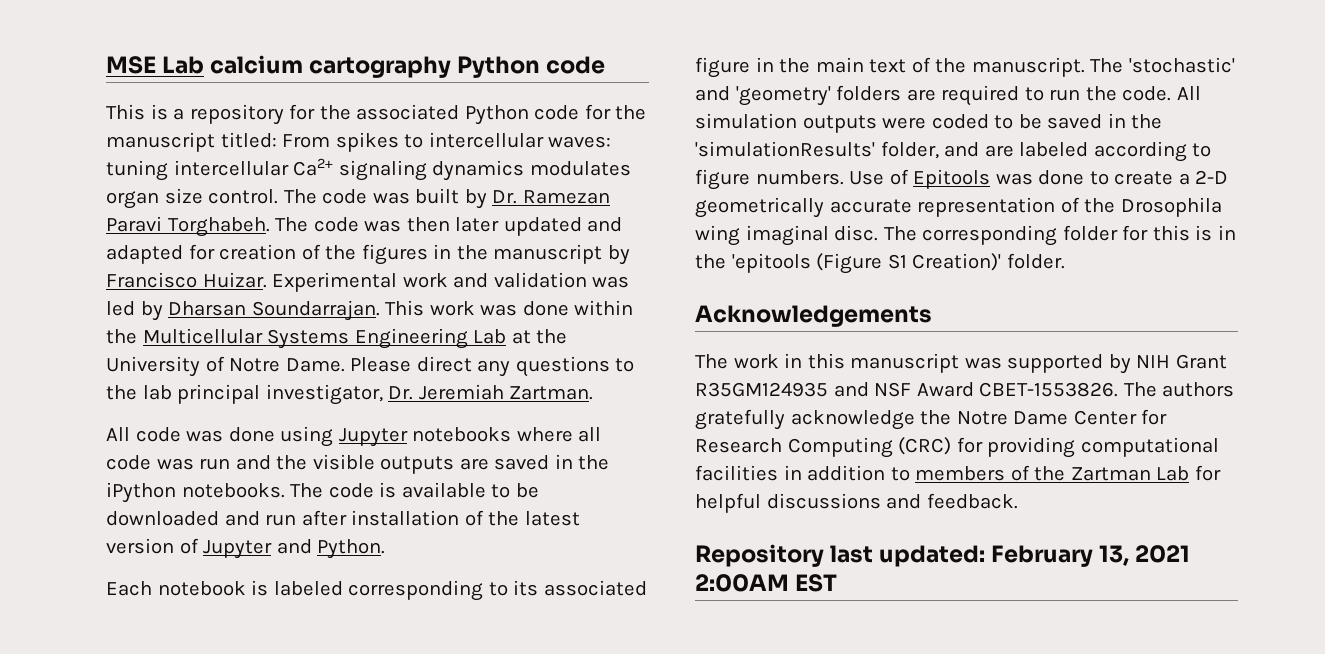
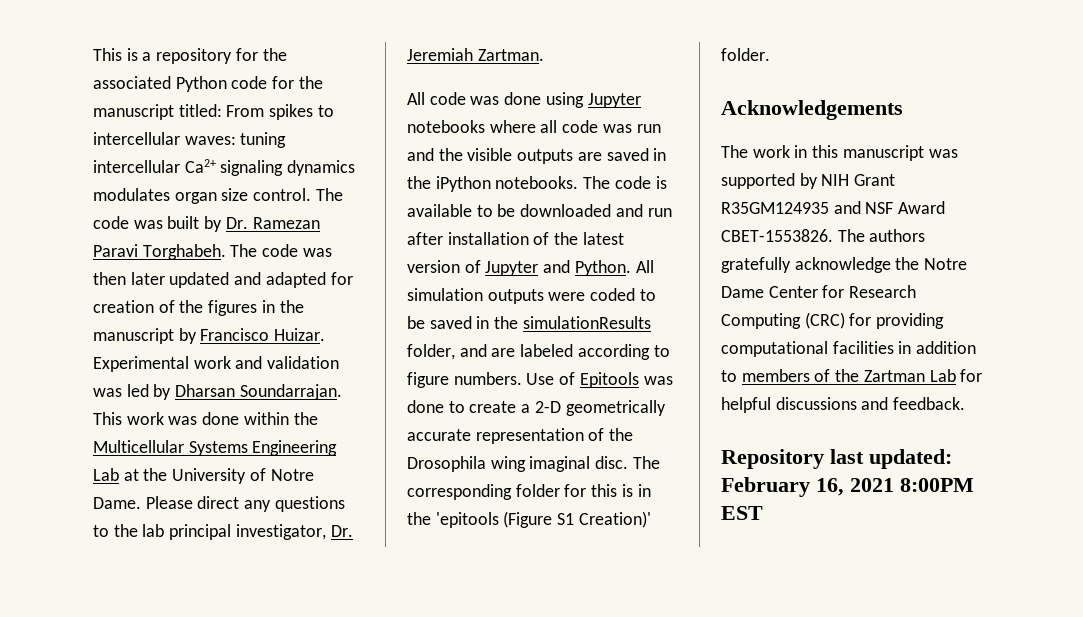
[106,55,606,78] MSE Lab calcium cartography Python code // -> (93, 54) none
[106,580,647,601] [695,57,1235,78] [695,85,1172,106] // Each notebook is labeled corresponding to its associated figure in the main text of the manuscript. The 'stochastic' and 'geometry' folders are required to run the code. -> (631, 268) none
[695,141,875,157] 'simulationResults' -> [522,316,651,329] simulationResults
[1099,545,1191,566] [695,574,789,592] 13, 2021 2:00AM -> [816,478,974,496] 16, 2021 8:00PM

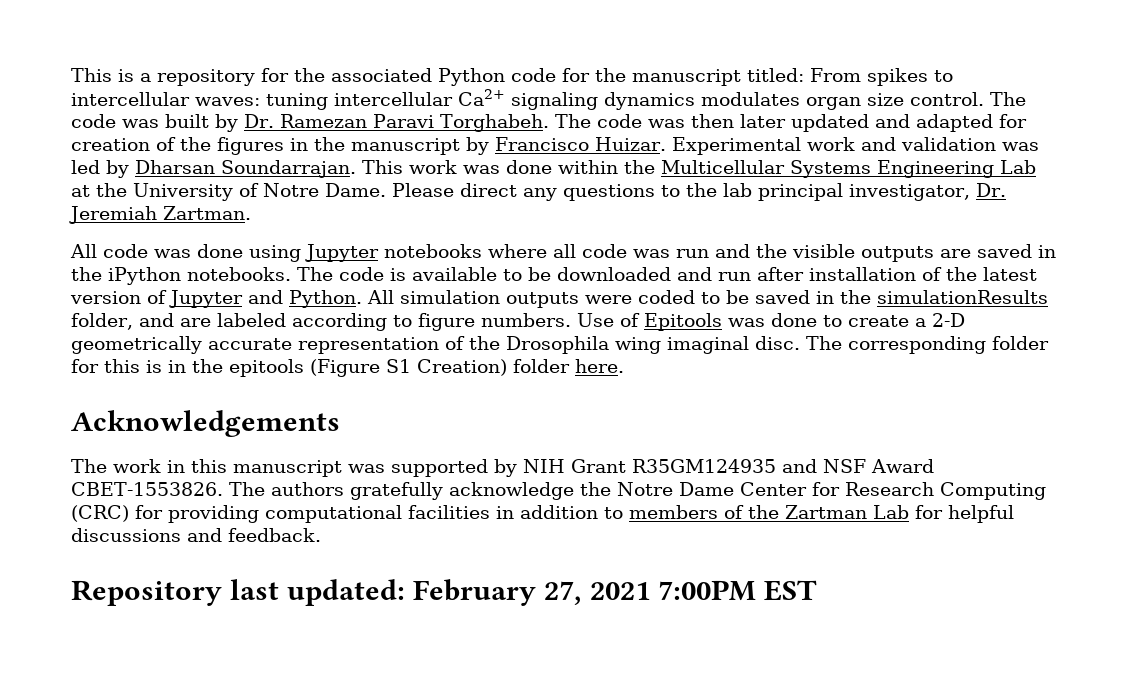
[435,512,499,528] 'epitools -> [229,359,304,377] epitools
[578,511,651,528] [721,48,770,61] Creation)' folder. -> [417,359,624,376] Creation) folder here.
[816,478,974,496] 16, 2021 8:00PM -> [544,580,756,605] 27, 2021 7:00PM

